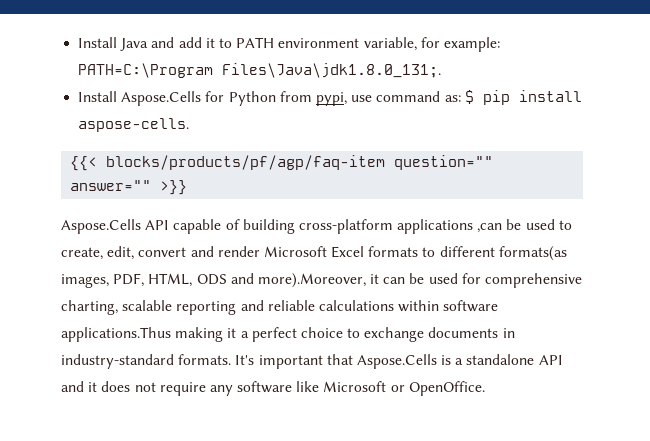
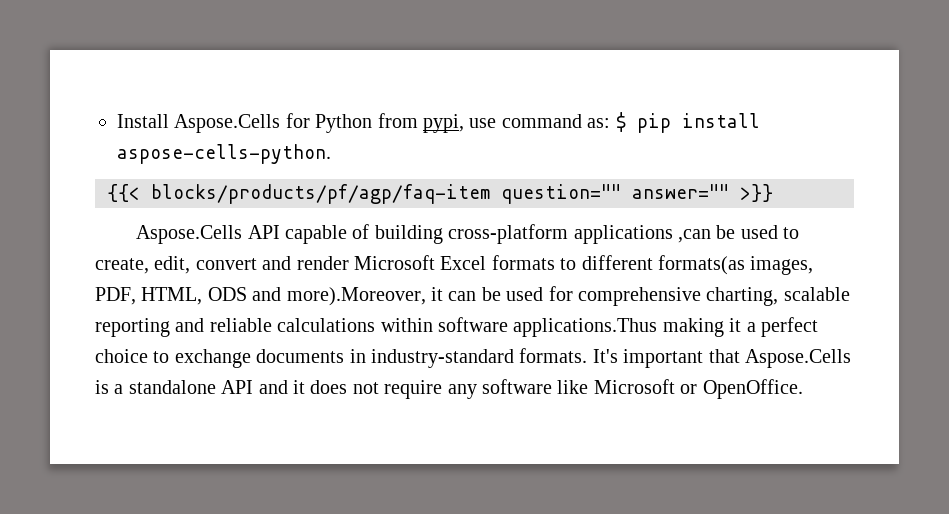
[78,37,500,52] [78,63,442,78] [78,91,118,102] Install Java and add it to PATH environment variable, for example: PATH=C:\Program Files\Java\jdk1.8.0_131;. // Install -> [117,114,169,128] Install
[78,118,190,132] aspose-cells. -> [117,144,331,164] aspose-cells-python.

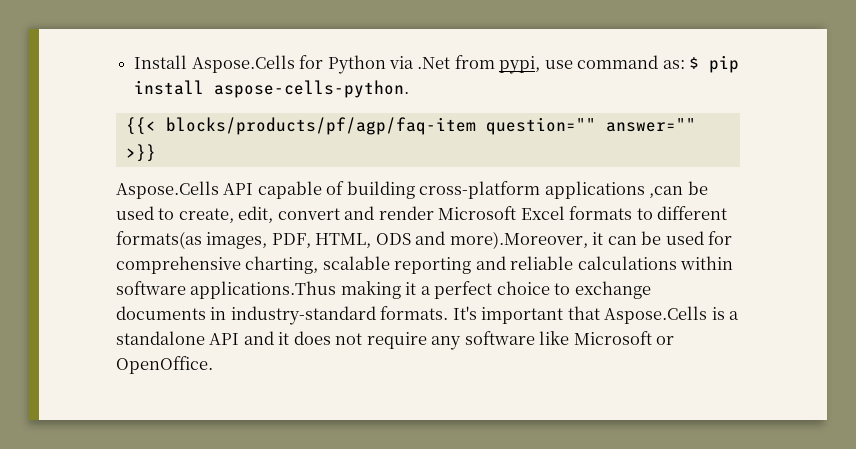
(373, 123) none -> [388,56,451,69] via .Net

